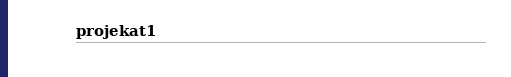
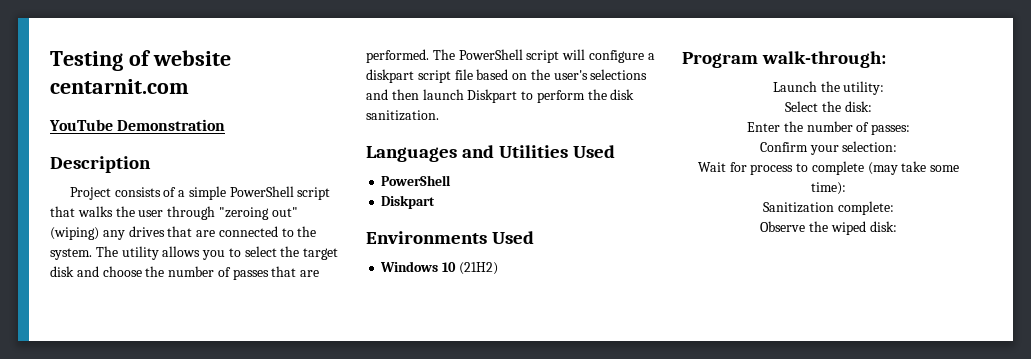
[76,25,156,39] projekat1 -> [50,50,231,71] [50,79,189,94] [49,119,226,131] [50,156,151,173] [69,186,331,200] [50,206,298,220] [50,226,317,240] [50,246,339,260] [50,266,320,280] [366,49,655,63] [366,69,648,83] [366,89,635,103] [366,110,439,121] [366,145,616,162] [381,175,452,186] [381,195,436,209] [366,231,535,244] [380,261,498,275] [682,51,887,68] [772,81,885,95] [785,101,872,112] [746,121,911,135] [759,141,898,155] [697,161,960,175] [811,182,846,195] [763,201,894,215] [760,221,897,235] Testing of website centarnit.com // YouTube Demonstration // Description // Project consists of a simple PowerShell script that walks the user through "zeroing out" (wiping) any drives that are connected to the system. The utility allows you to select the target disk and choose the number of passes that are performed. The PowerShell script will configure a diskpart script file based on the user's selections and then launch Diskpart to perform the disk sanitization. // Languages and Utilities Used // PowerShell // Diskpart // Environments Used // Windows 10 (21H2) // Program walk-through: // Launch the utility: // Select the disk: // Enter the number of passes: // Confirm your selection: // Wait for process to complete (may take some time): // Sanitization complete: // Observe the wiped disk:

